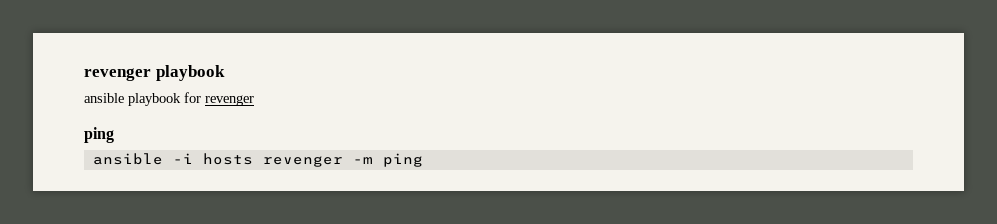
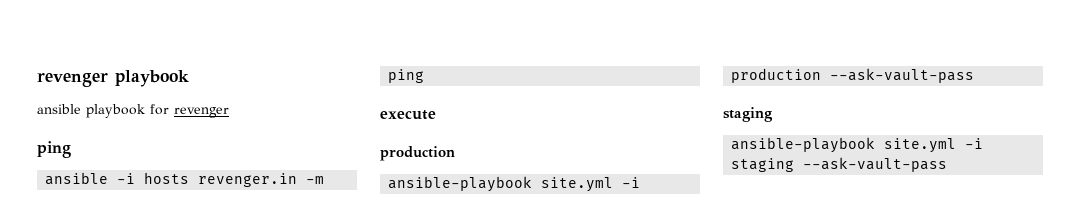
[262,156,343,167] revenger -> [198,173,298,187] revenger.in
(423, 160) none -> [380,110,436,120] [380,146,455,161] [388,176,641,192] [731,68,975,83] [723,107,773,122] [731,137,984,153] [731,157,948,172] // execute // production // ansible-playbook site.yml -i production --ask-vault-pass // staging // ansible-playbook site.yml -i staging --ask-vault-pass

